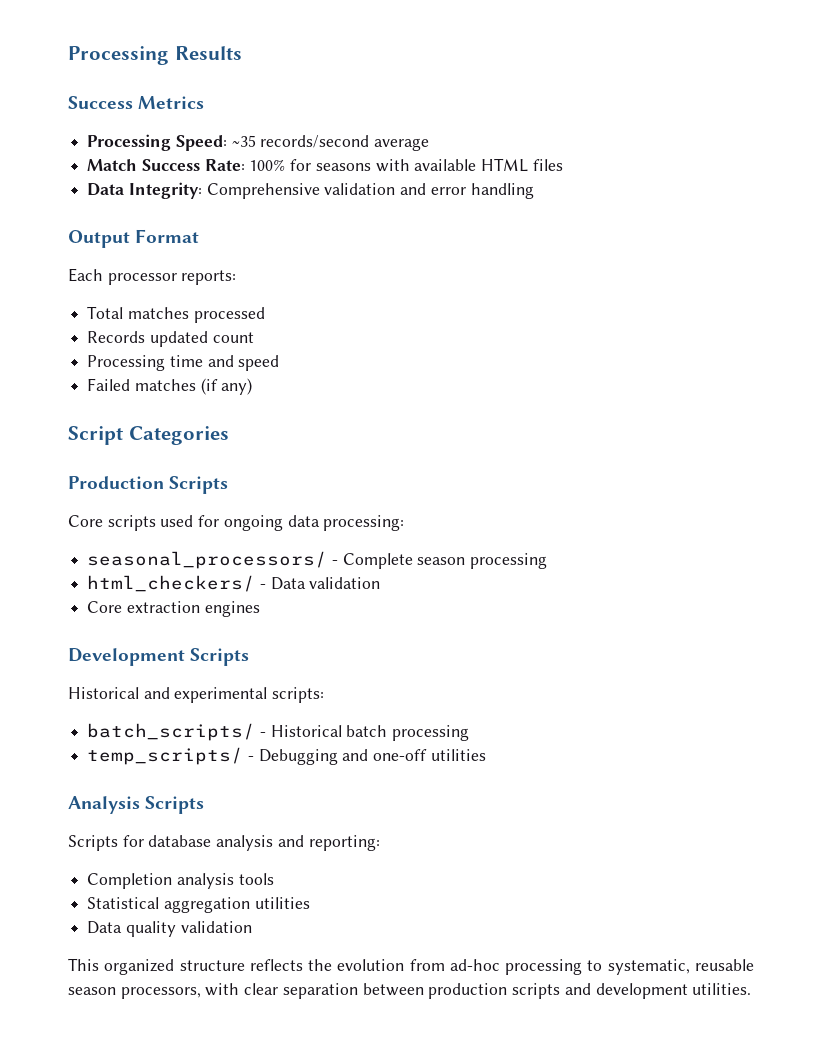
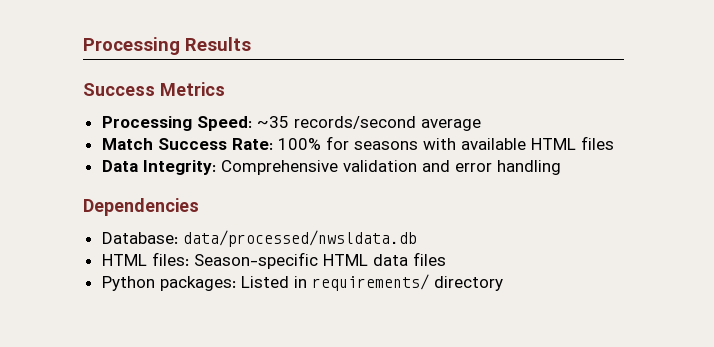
[68,229,200,248] [68,268,237,285] [87,306,265,323] [87,331,254,347] [87,355,280,371] [87,378,253,395] [68,426,229,445] [68,476,229,494] [68,515,405,531] [87,551,548,569] [87,575,381,592] [87,601,260,617] [68,648,250,666] [68,687,325,703] [87,723,470,741] [87,747,486,765] [68,796,205,814] [68,835,380,851] [87,873,274,889] [87,897,310,913] [87,921,252,937] [68,958,754,975] [68,983,752,999] Output Format // Each processor reports: // Total matches processed // Records updated count // Processing time and speed // Failed matches (if any) // Script Categories // Production Scripts // Core scripts used for ongoing data processing: // seasonal_processors/ - Complete season processing // html_checkers/ - Data validation // Core extraction engines // Development Scripts // Historical and experimental scripts: // batch_scripts/ - Historical batch processing // temp_scripts/ - Debugging and one-off utilities // Analysis Scripts // Scripts for database analysis and reporting: // Completion analysis tools // Statistical aggregation utilities // Data quality validation // This organized structure reflects the evolution from ad-hoc processing to systematic, reusable season processors, with clear separation between production scripts and development utilities. -> [83,198,199,216] [101,230,417,247] [101,252,446,269] [101,274,503,291] Dependencies // Database: data/processed/nwsldata.db // HTML files: Season-specific HTML data files // Python packages: Listed in requirements/ directory

